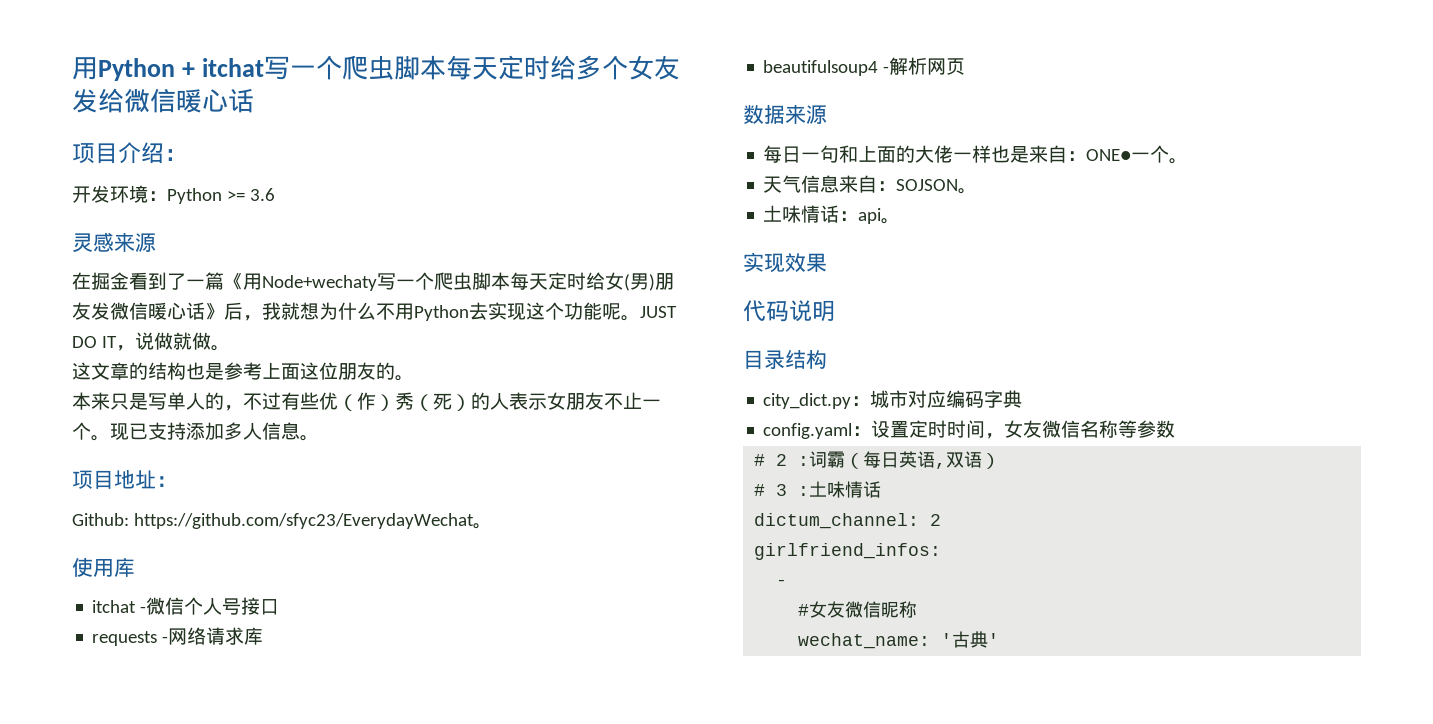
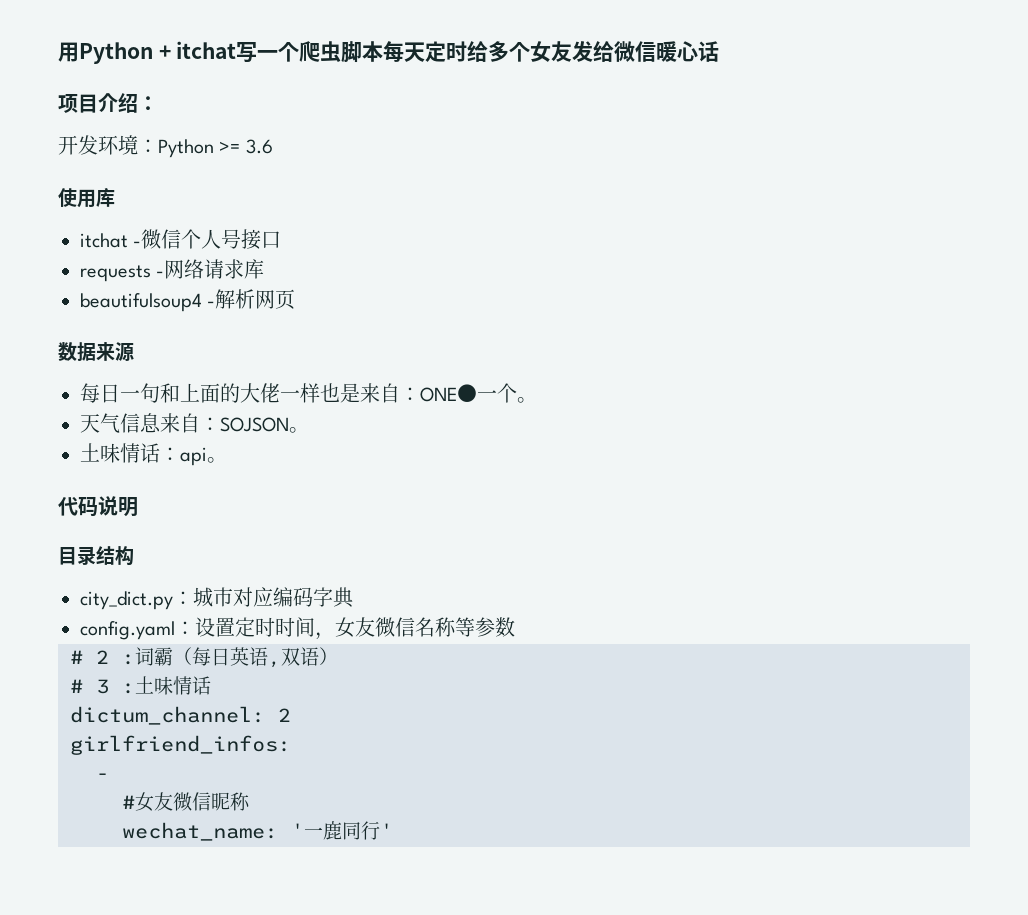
[72,232,156,252] [72,272,674,291] [72,302,677,321] [72,332,230,351] [72,362,414,381] [72,392,661,411] [72,422,319,441] [72,470,177,489] [72,513,492,529] // 灵感来源 // 在掘金看到了一篇《用Node+wechaty写一个爬虫脚本每天定时给女(男)朋友发微信暖心话》后，我就想为什么不用Python去实现这个功能呢。JUST DO IT，说做就做。 // 这文章的结构也是参考上面这位朋友的。 // 本来只是写单人的，不过有些优（作）秀（死）的人表示女朋友不止一个。现已支持添加多人信息。 // 项目地址： // Github: https://github.com/sfyc23/EverydayWechat。 -> (273, 146) none
[743,252,827,273] // 实现效果 -> (227, 460) none
[952,631,989,648] 古典 -> [304,821,380,840] 一鹿同行

